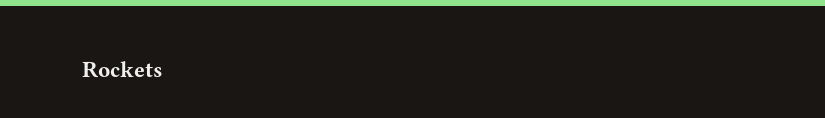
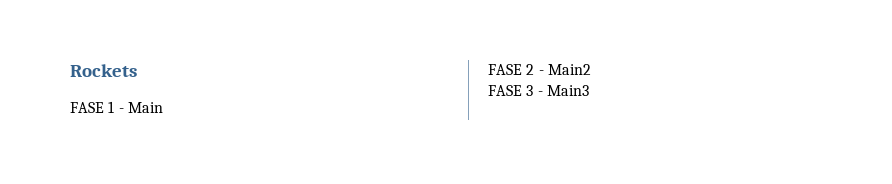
(163, 69) none -> [70,101,163,113] [488,64,591,75] [488,85,589,96] // FASE 1 - Main // FASE 2 - Main2 // FASE 3 - Main3

